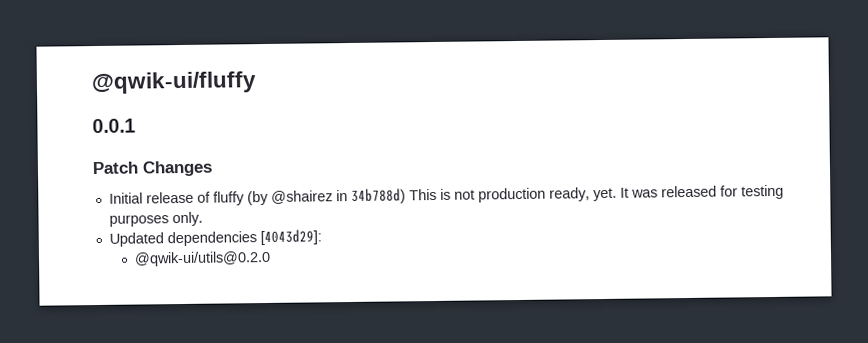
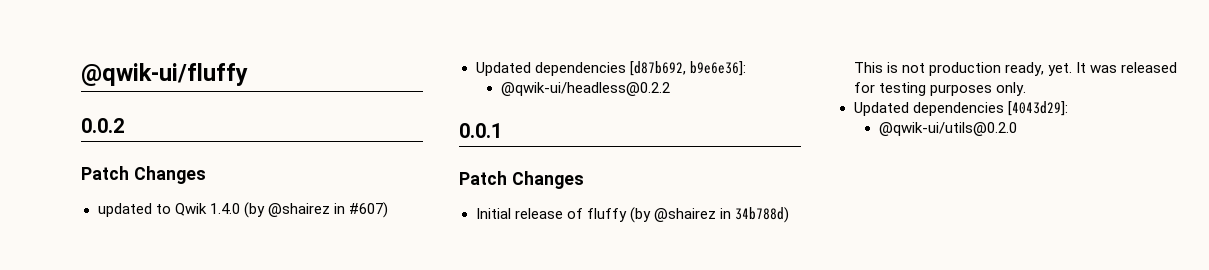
(257, 83) none -> [81,118,124,133] [81,166,206,184] [97,202,388,218] [475,61,746,76] [500,82,670,96] // 0.0.2 // Patch Changes // updated to Qwik 1.4.0 (by @shairez in #607) // Updated dependencies [d87b692, b9e6e36]: // @qwik-ui/headless@0.2.2

